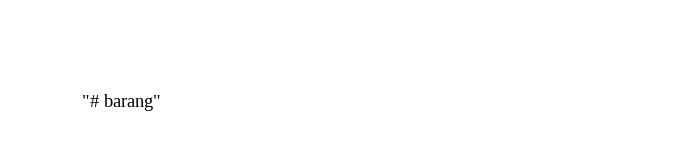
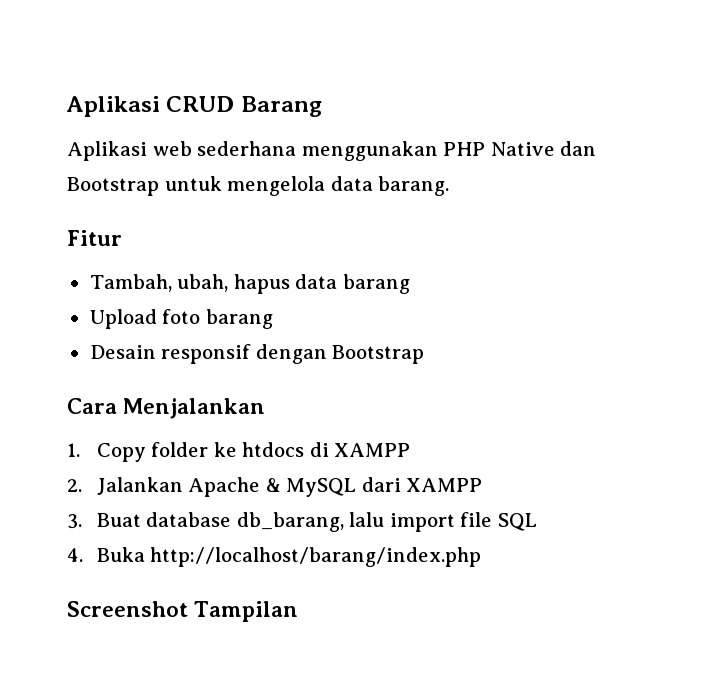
[82,94,161,111] "# barang" -> [66,96,322,117] [67,141,597,161] [67,176,450,196] [67,230,122,246] [89,274,410,294] [89,309,273,329] [89,344,425,364] [67,398,266,419] [67,442,411,462] [67,477,483,497] [67,512,537,532] [67,547,482,567] [67,601,299,622] Aplikasi CRUD Barang // Aplikasi web sederhana menggunakan PHP Native dan Bootstrap untuk mengelola data barang. // Fitur // Tambah, ubah, hapus data barang // Upload foto barang // Desain responsif dengan Bootstrap // Cara Menjalankan // 1. Copy folder ke htdocs di XAMPP // 2. Jalankan Apache & MySQL dari XAMPP // 3. Buat database db_barang, lalu import file SQL // 4. Buka http://localhost/barang/index.php // Screenshot Tampilan

